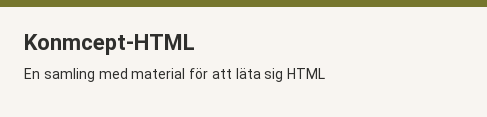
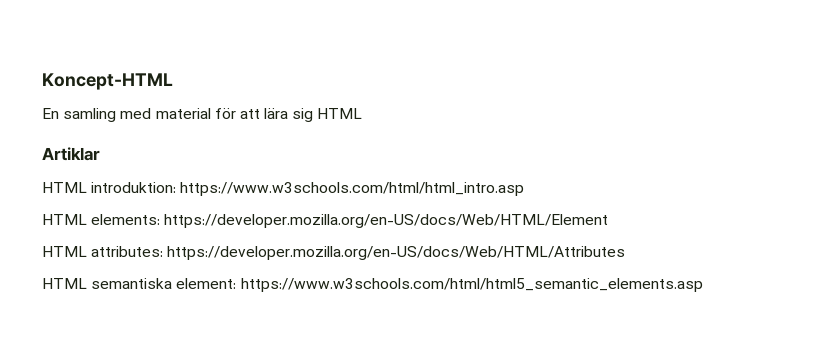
[24,34,195,55] Konmcept-HTML -> [42,73,173,90] Koncept-HTML
[235,68,261,79] läta -> [264,108,289,119] lära
(326, 73) none -> [42,147,100,161] [42,182,525,196] [42,214,609,228] [42,246,626,260] [42,278,703,292] // Artiklar // HTML introduktion: https://www.w3schools.com/html/html_intro.asp // HTML elements: https://developer.mozilla.org/en-US/docs/Web/HTML/Element // HTML attributes: https://developer.mozilla.org/en-US/docs/Web/HTML/Attributes // HTML semantiska element: https://www.w3schools.com/html/html5_semantic_elements.asp

